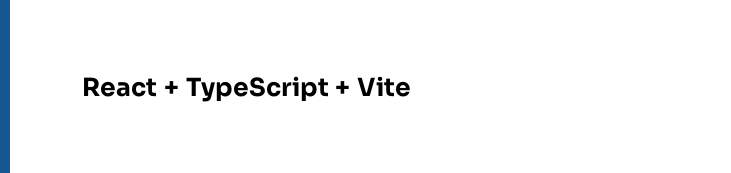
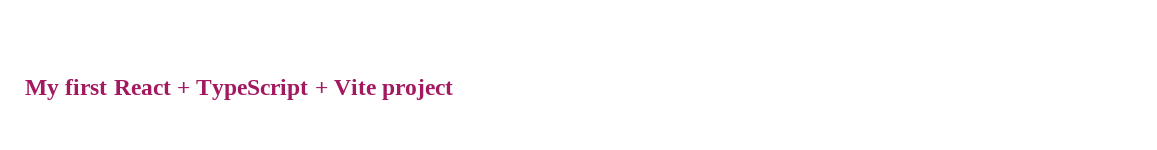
(82, 87) none -> [25,79,108,100] My first
(411, 86) none -> [382,79,454,100] project

